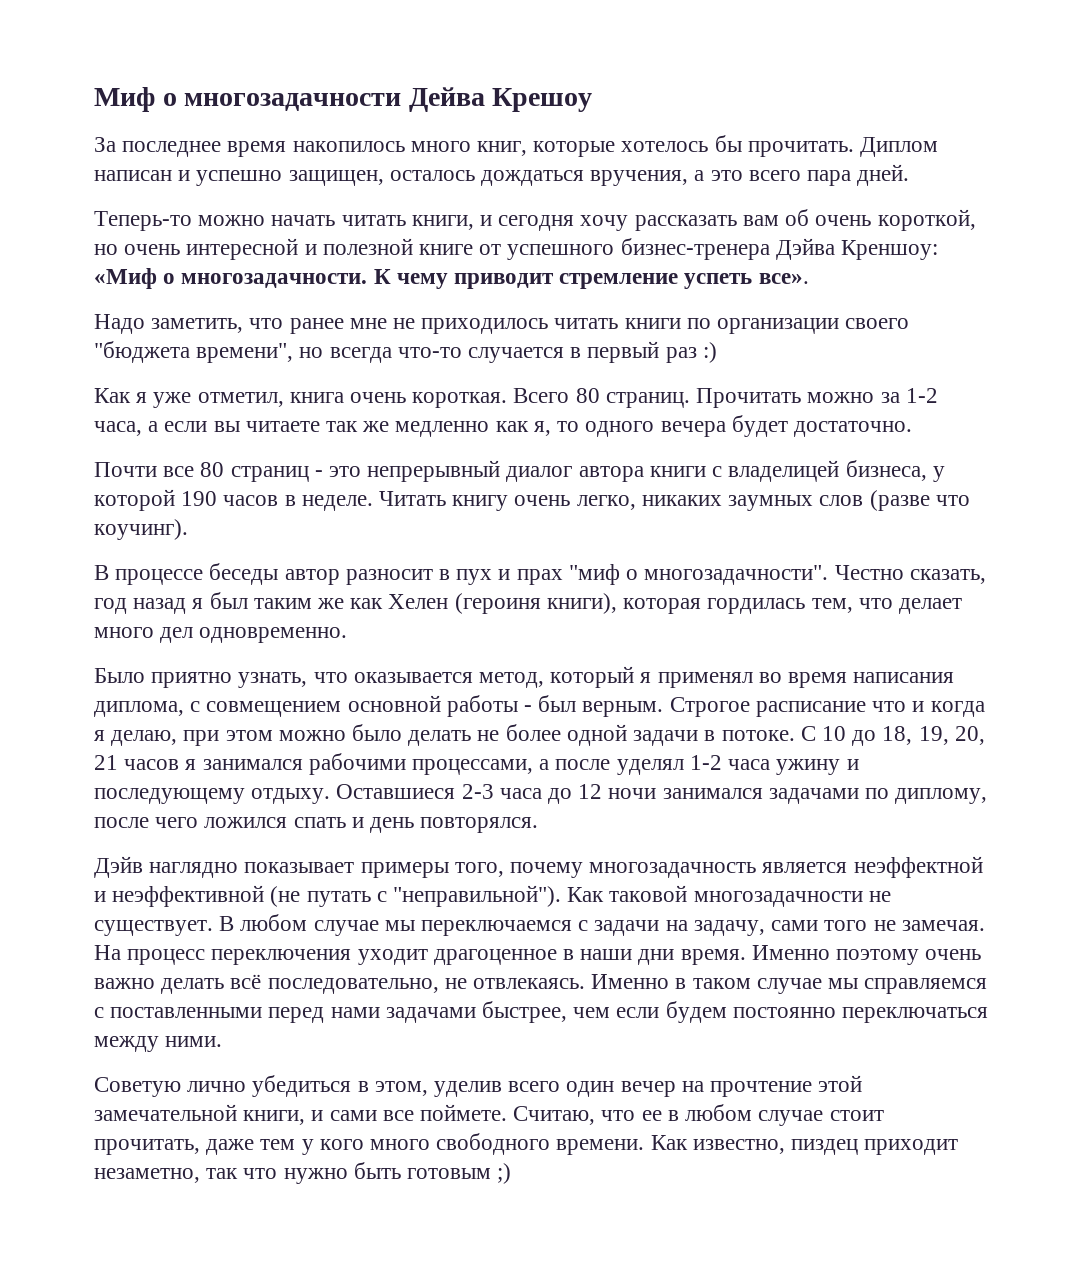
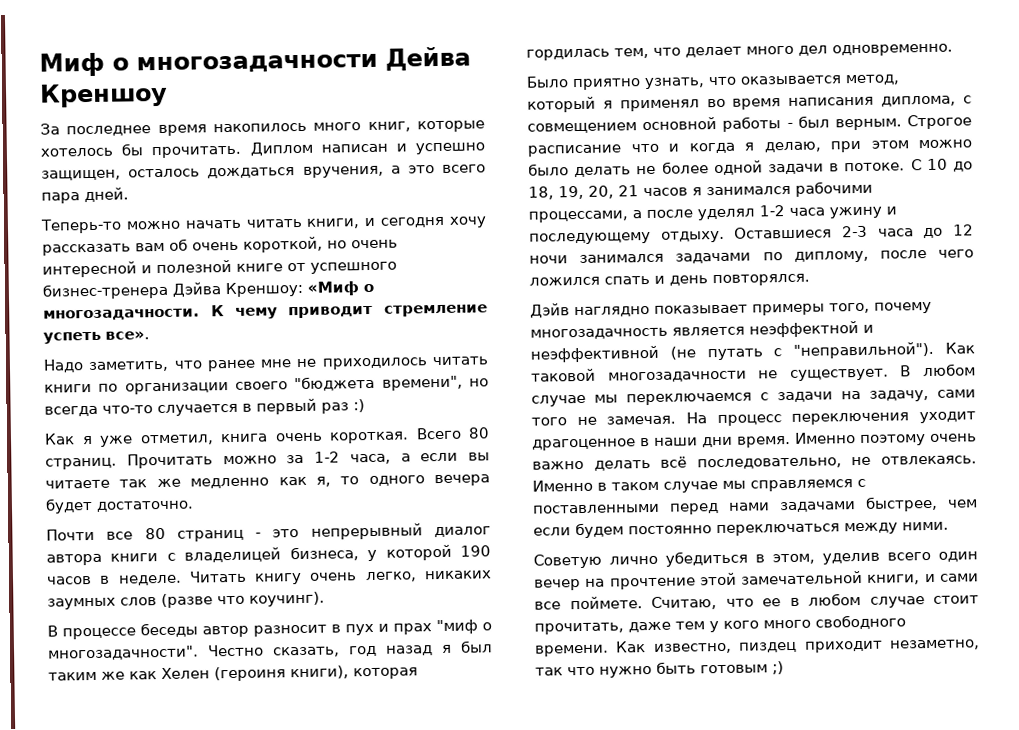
[492,88,593,112] Крешоу -> [39,82,168,108] Креншоу

